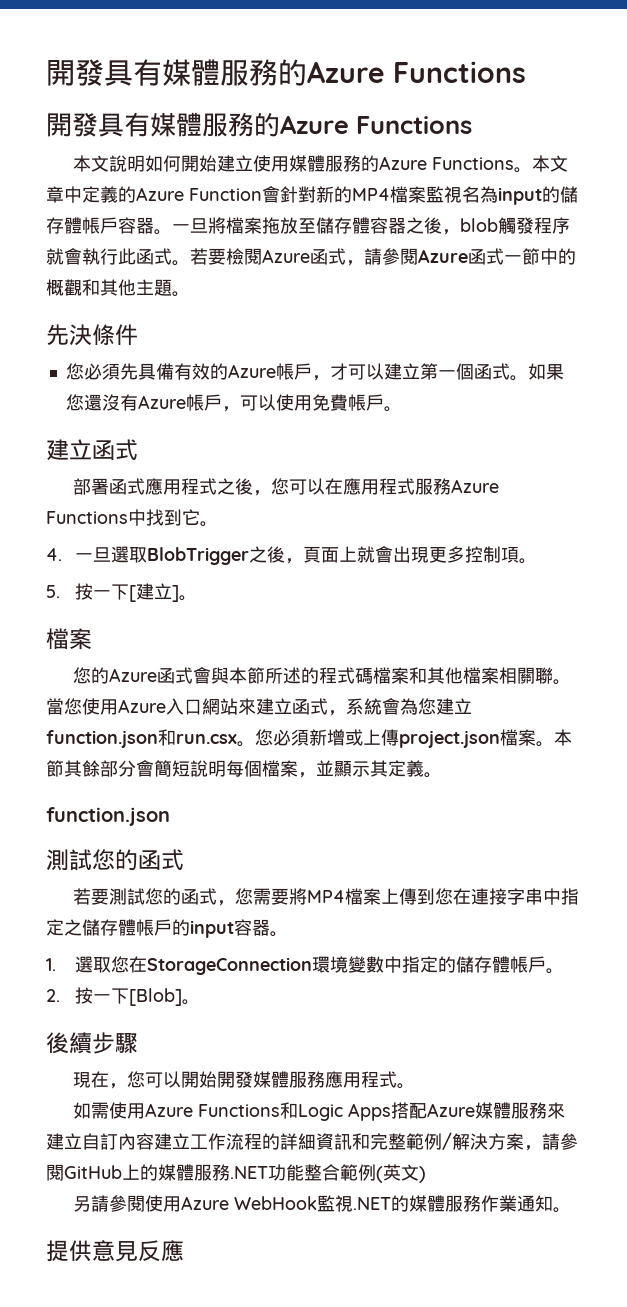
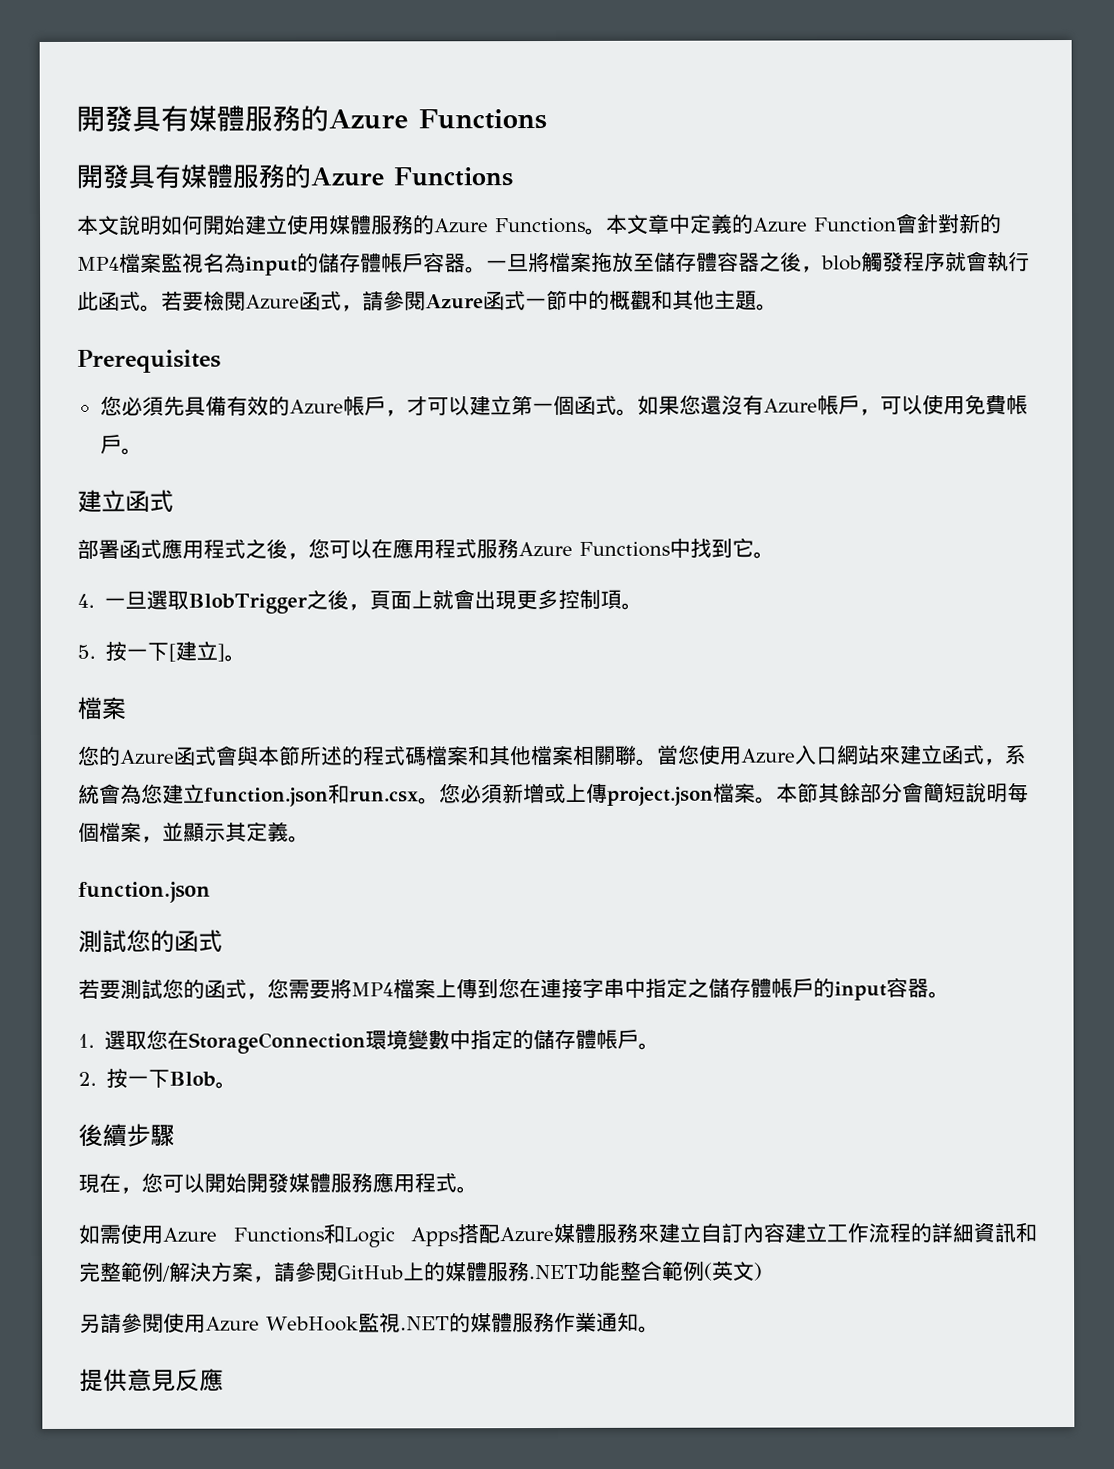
[46,324,138,346] 先決條件 -> [77,349,221,373] Prerequisites
[128,988,182,1006] [Blob] -> [169,1071,217,1087] Blob

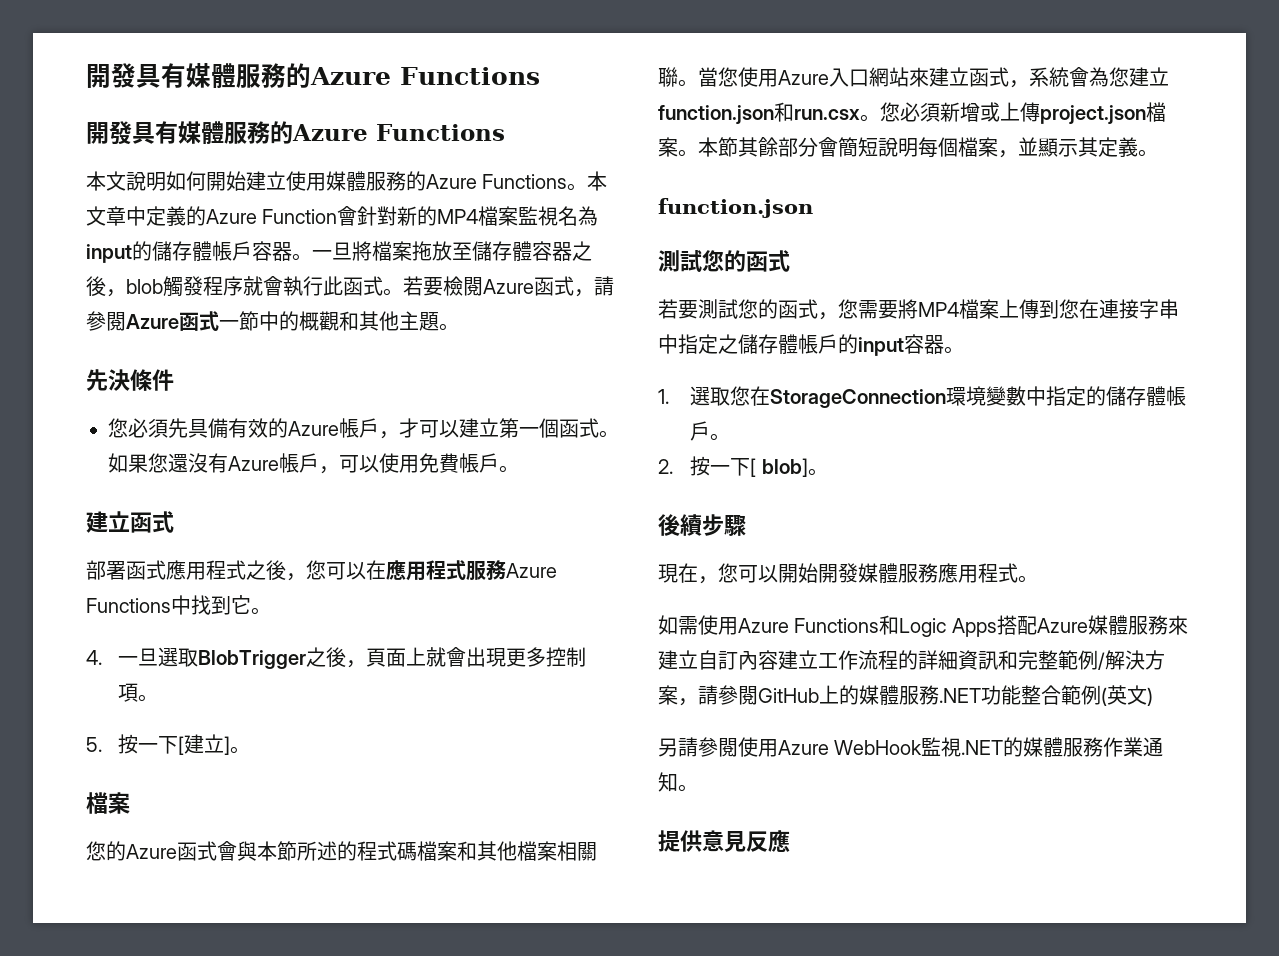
[77,349,221,373] Prerequisites -> [86,369,174,391] 先決條件
[169,1071,217,1087] Blob -> [750,458,808,477] [ blob]

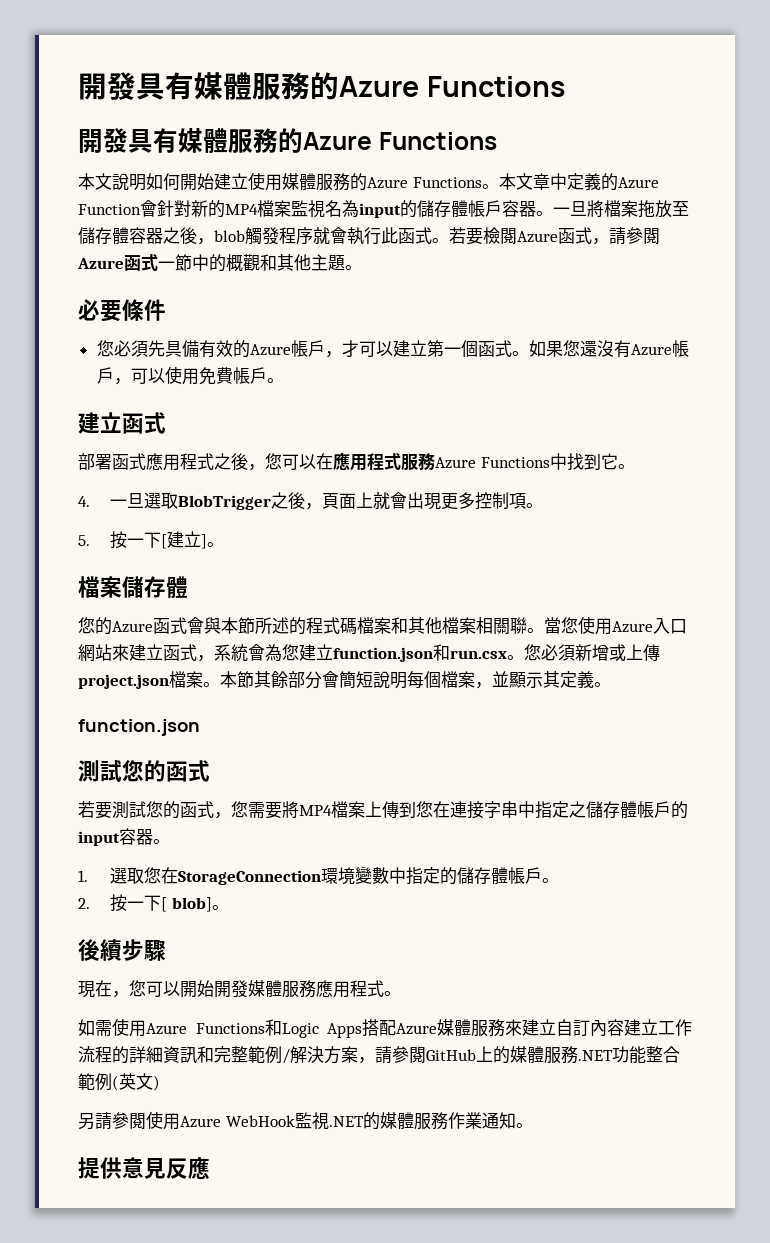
[86,369,130,391] 先決 -> [78,299,122,322] 必要
(130, 803) none -> [122,576,188,598] 儲存體

